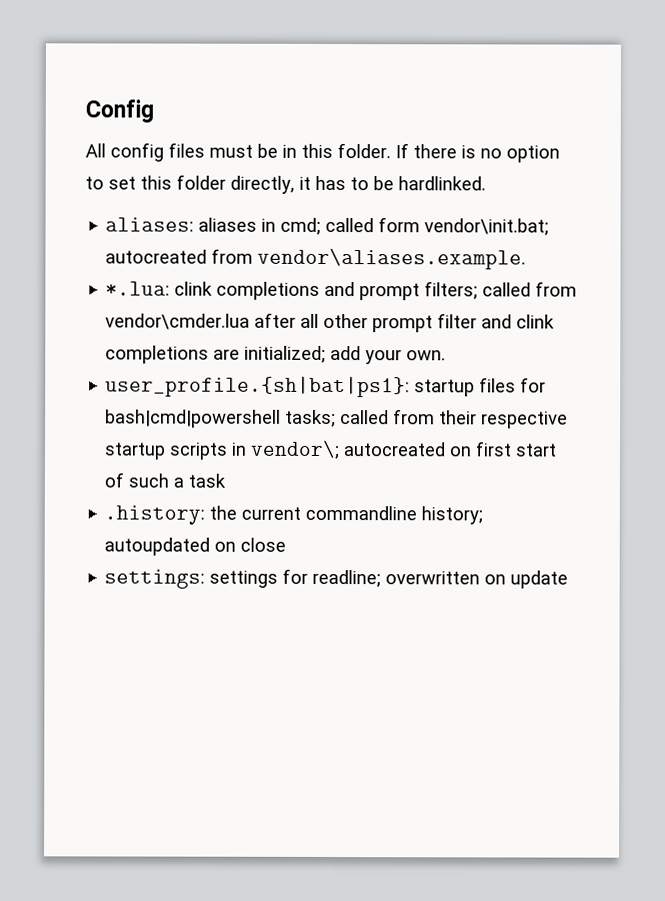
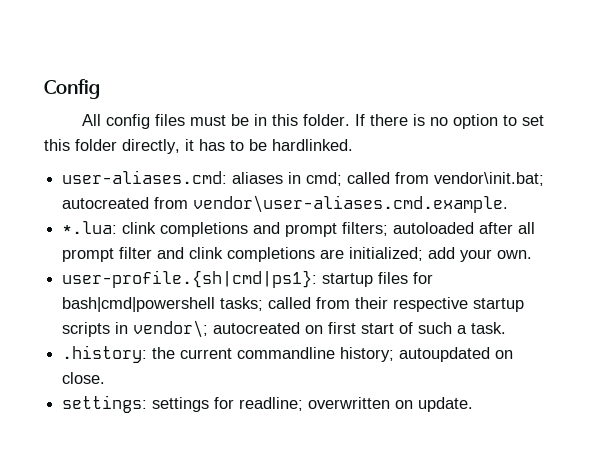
[105,217,195,232] aliases: -> [62,170,228,184] user-aliases.cmd:
[378,217,421,233] form -> [395,172,430,184] from
[257,247,527,270] vendor\aliases.example. -> [193,195,509,213] vendor\user-aliases.cmd.example.
[482,281,578,297] [105,313,251,330] called from vendor\cmder.lua -> [393,222,475,234] autoloaded
[323,313,369,329] other -> (536, 228) none
[105,375,411,398] user_profile.{sh|bat|ps1}: -> [62,270,318,288] user-profile.{sh|cmd|ps1}:
[188,473,227,488] task -> [471,322,507,334] task.
[240,537,287,552] close -> [62,372,106,384] close.
[510,570,569,589] update -> [418,397,474,412] update.

